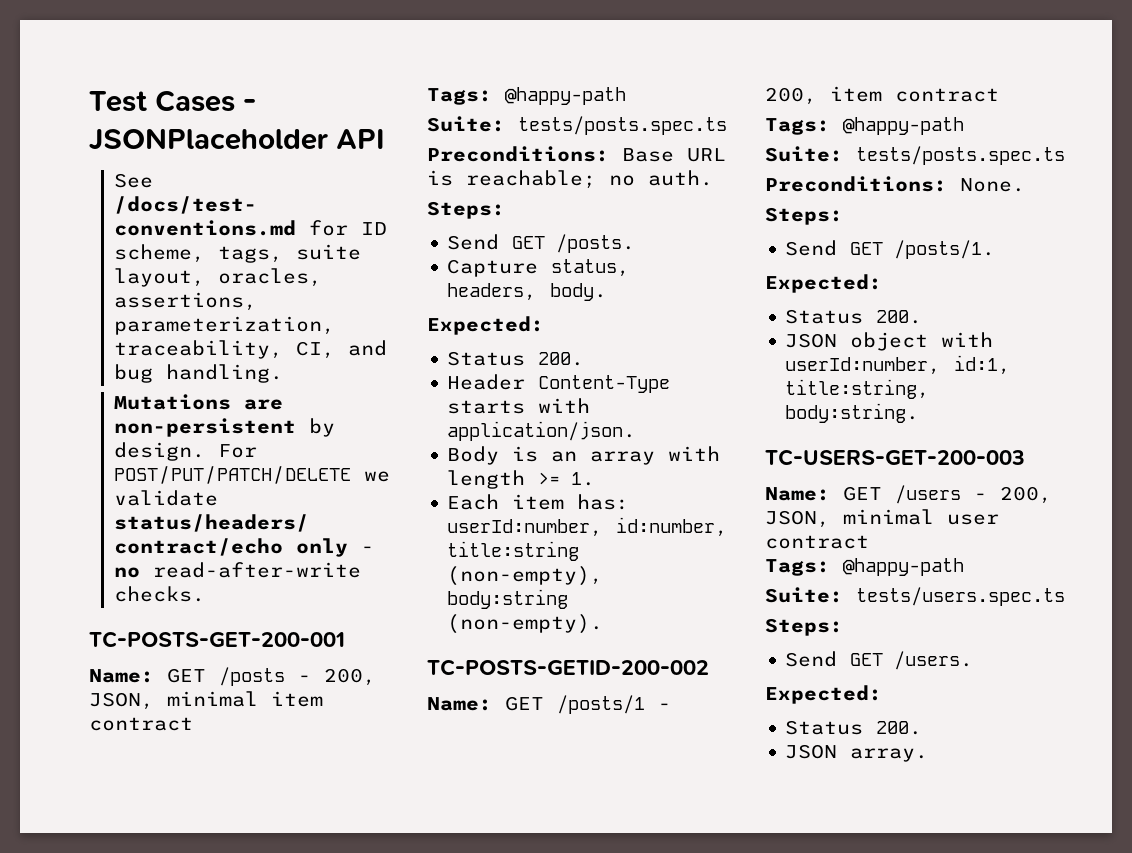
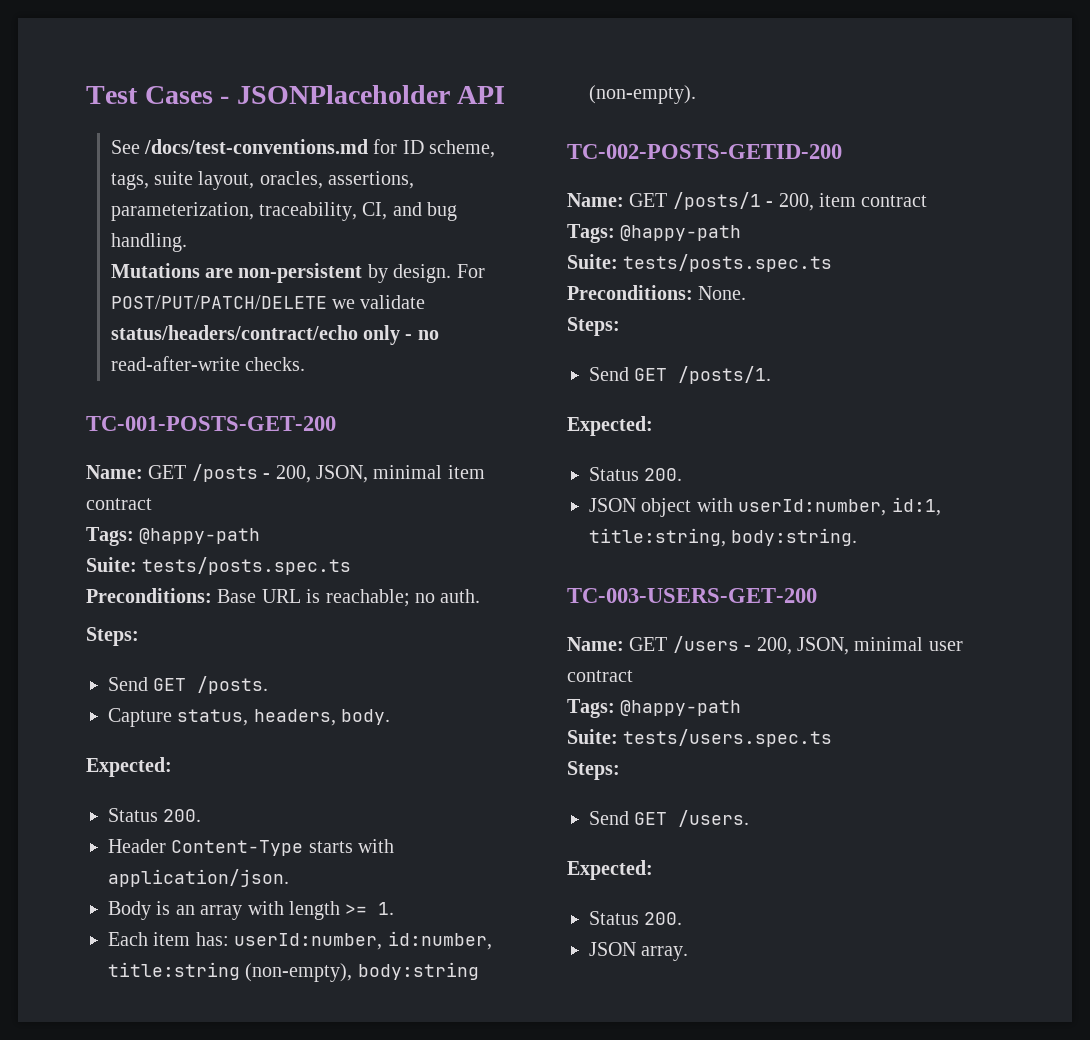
[89,631,345,648] TC-POSTS-GET-200-001 -> [86,416,336,431] TC-001-POSTS-GET-200
[427,659,709,676] TC-POSTS-GETID-200-002 -> [567,144,842,159] TC-002-POSTS-GETID-200
[765,449,1025,466] TC-USERS-GET-200-003 -> [567,588,817,603] TC-003-USERS-GET-200

